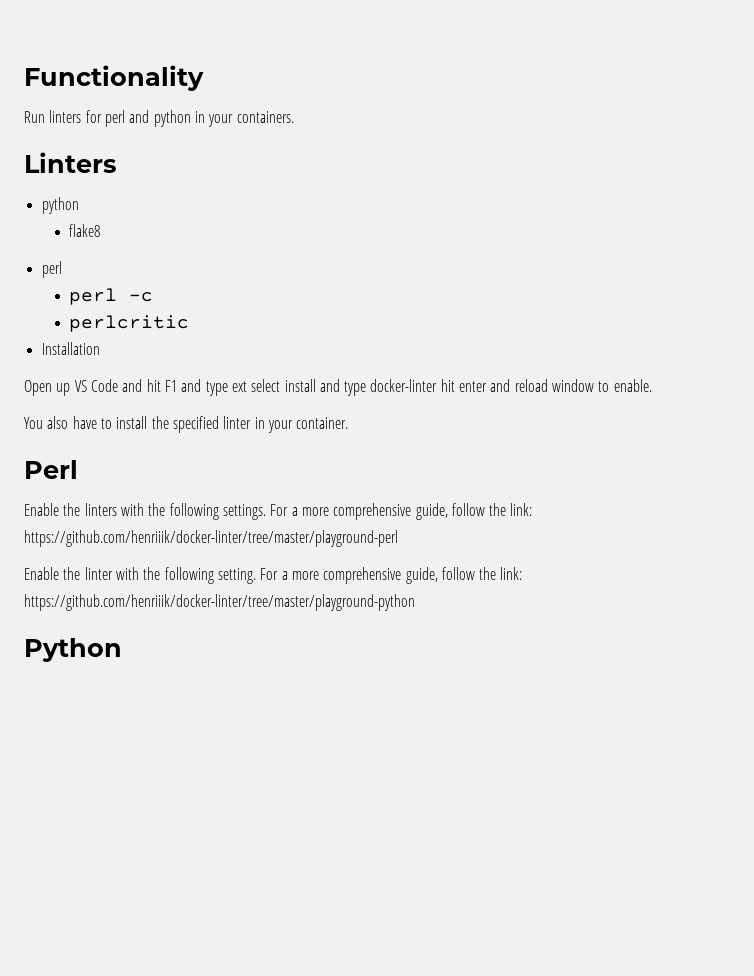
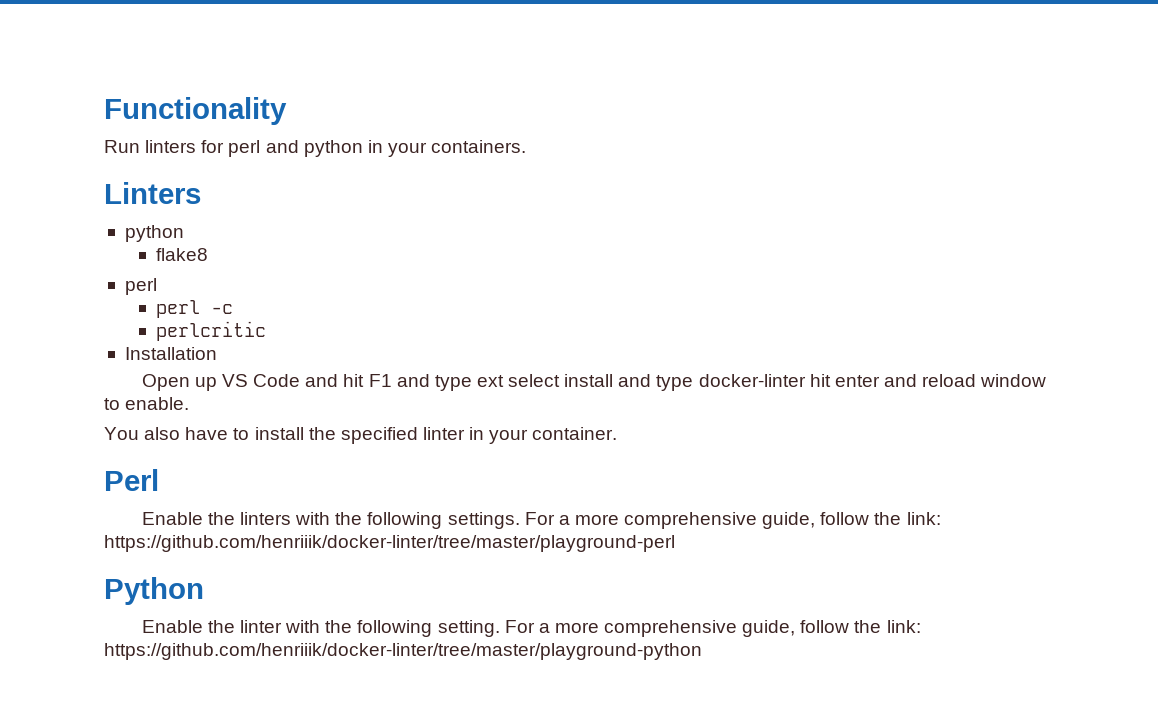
(398, 538) none -> [104,577,204,605] // Python
[24,638,122,662] // Python -> (702, 651) none

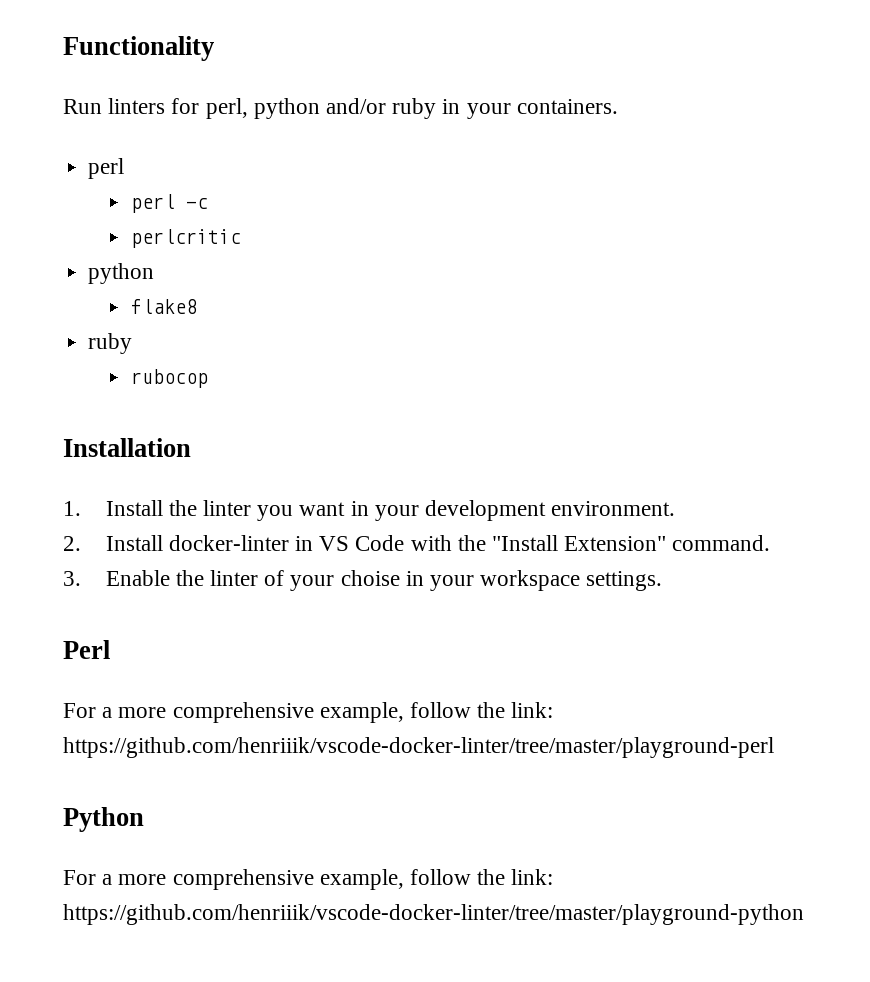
[228,140,363,157] perl and python -> [205,98,437,119] perl, python and/or ruby
[104,182,201,204] [124,225,184,242] [156,248,209,261] // Linters // python // flake8 -> (618, 106) none
[124,347,217,360] [141,374,1047,391] [104,397,190,410] [104,427,618,444] [104,469,159,491] [141,512,941,529] [104,535,675,552] Installation // Open up VS Code and hit F1 and type ext select install and type docker-linter hit enter and reload window to enable. // You also have to install the specified linter in your container. // Perl // Enable the linters with the following settings. For a more comprehensive guide, follow the link: https://github.com/henriiik/docker-linter/tree/master/playground-perl -> [88,263,155,284] [130,299,197,314] [88,333,133,354] [130,369,208,388] [63,438,191,457] [63,500,676,521] [63,535,771,551] [63,570,663,591] [63,640,110,659] [63,702,554,723] [63,737,774,758] python // flake8 // ruby // rubocop // Installation // 1. Install the linter you want in your development environment. // 2. Install docker-linter in VS Code with the "Install Extension" command. // 3. Enable the linter of your choise in your workspace settings. // Perl // For a more comprehensive example, follow the link: https://github.com/henriiik/vscode-docker-linter/tree/master/playground-perl
[141,620,921,637] [104,643,702,660] Enable the linter with the following setting. For a more comprehensive guide, follow the link: https://github.com/henriiik/docker-linter/tree/master/playground-python -> [63,869,554,890] [63,904,804,925] For a more comprehensive example, follow the link: https://github.com/henriiik/vscode-docker-linter/tree/master/playground-python

